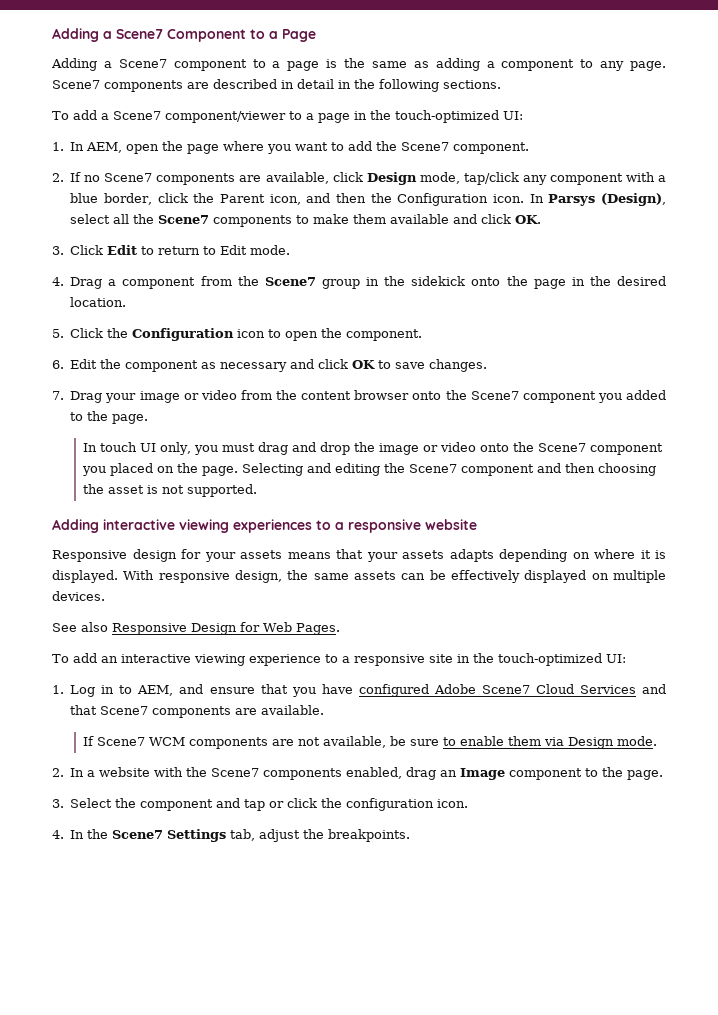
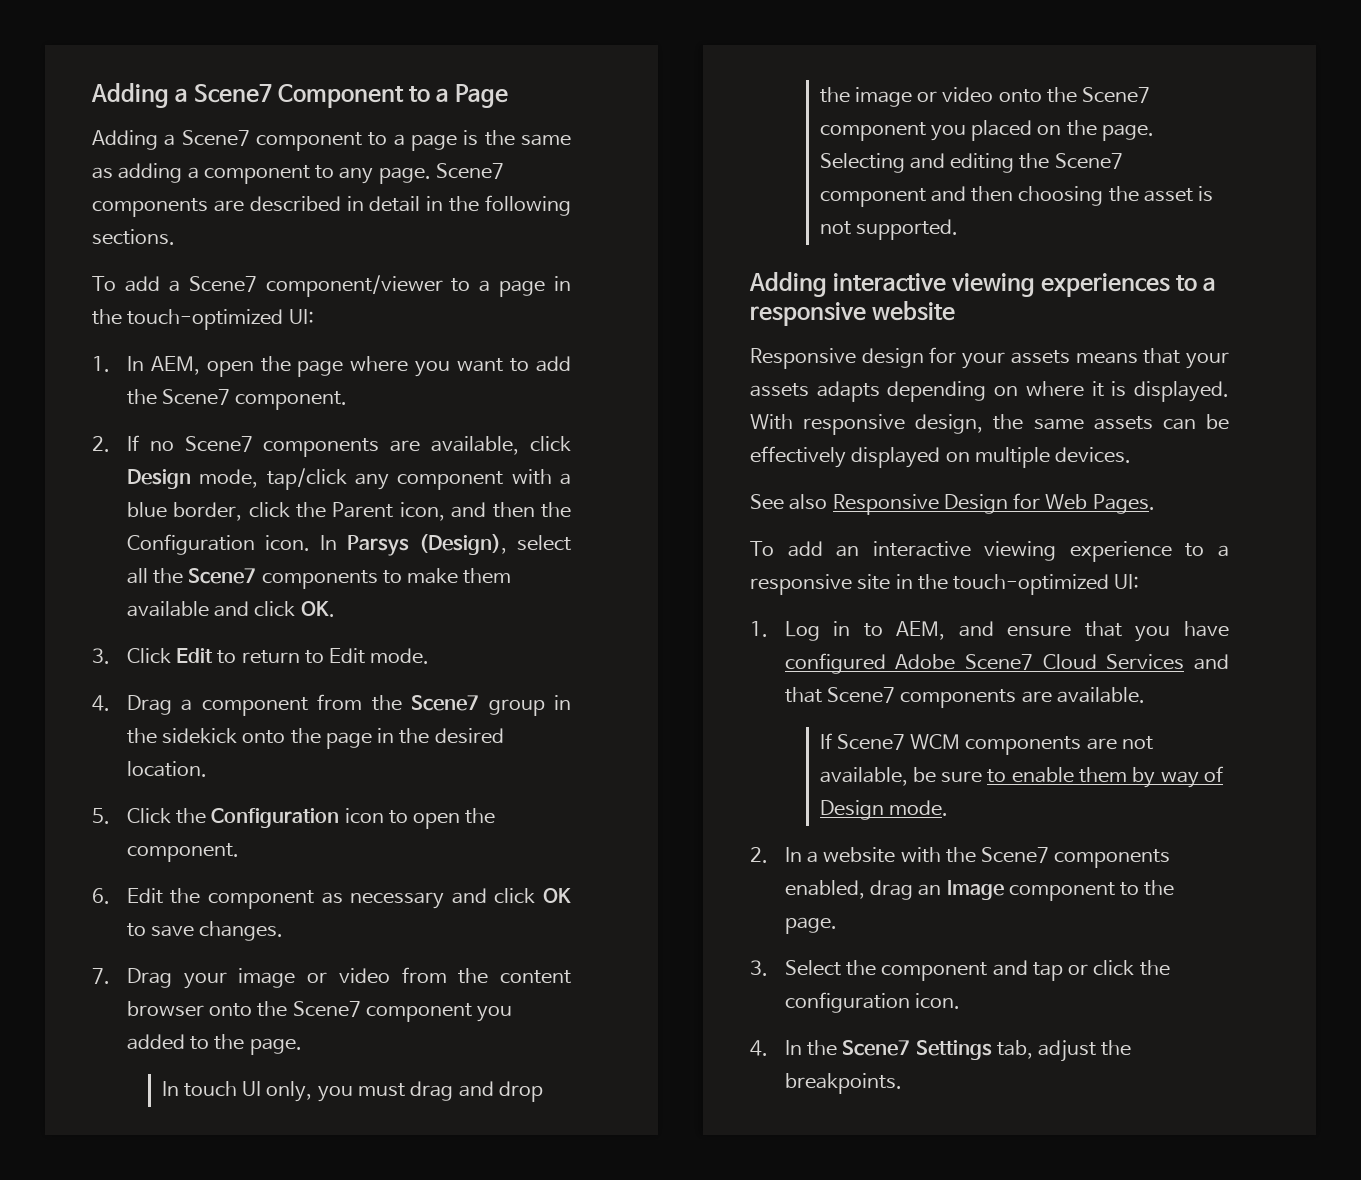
[543,737,564,746] via -> [1132,766,1223,788] by way of

